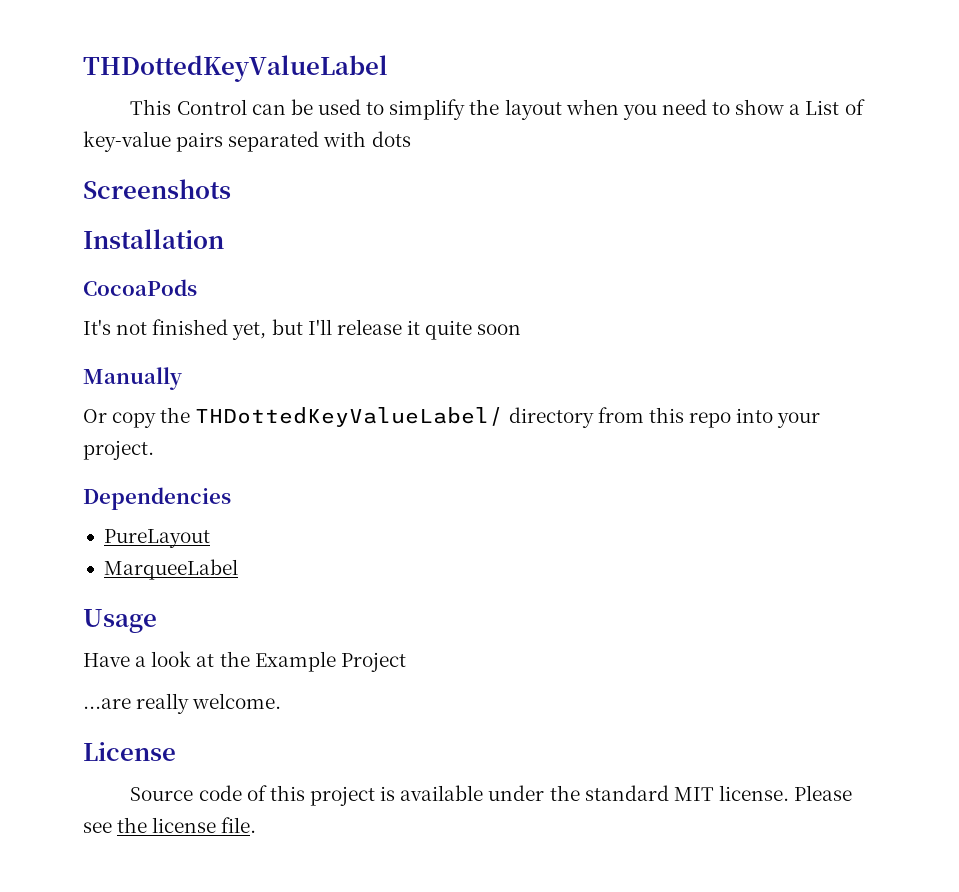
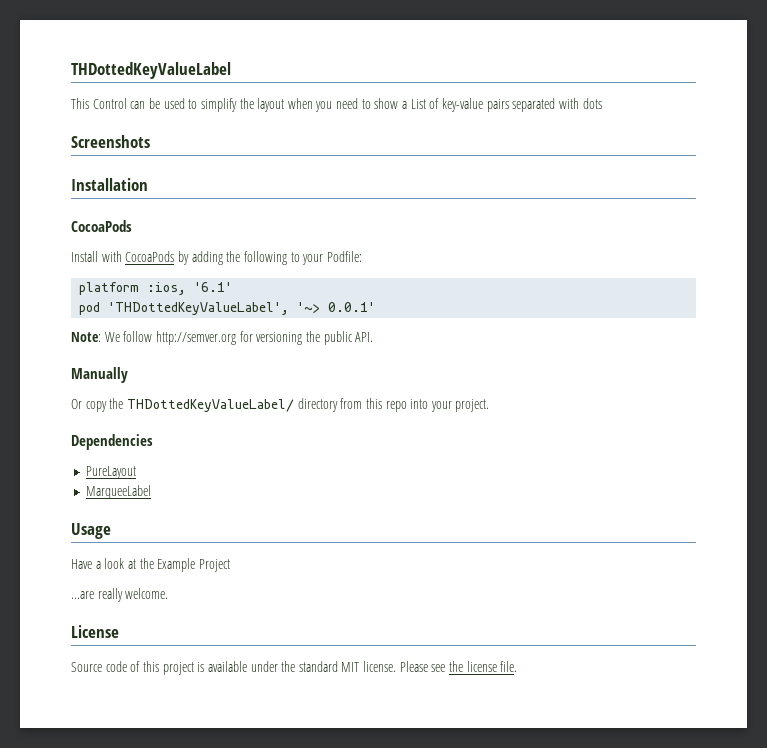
[83,319,522,340] It's not finished yet, but I'll release it quite soon -> [71,251,362,265] [79,282,233,295] [79,302,376,315] [71,331,374,345] Install with CocoaPods by adding the following to your Podfile: // platform :ios, '6.1' // pod 'THDottedKeyValueLabel', '~> 0.0.1' // Note: We follow http://semver.org for versioning the public API.

